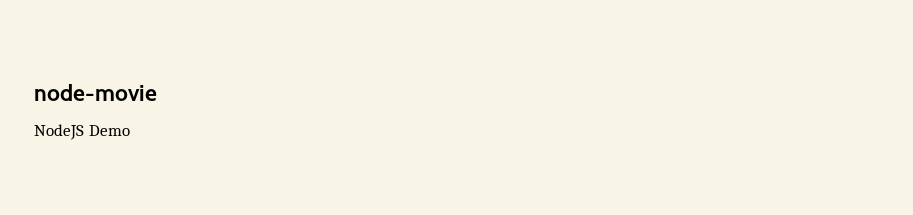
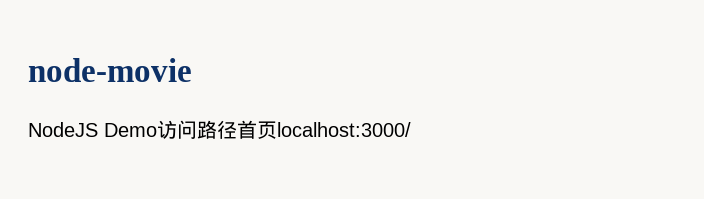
(130, 130) none -> [157,120,411,139] 访问路径首页localhost:3000/

